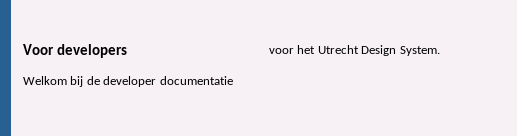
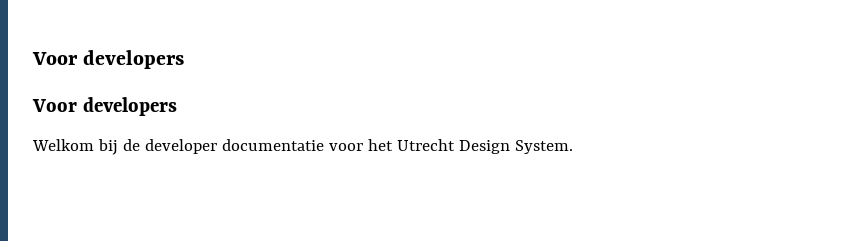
[23,44,128,58] Voor developers -> [32,50,185,69] [32,97,177,116] Voor developers // Voor developers

